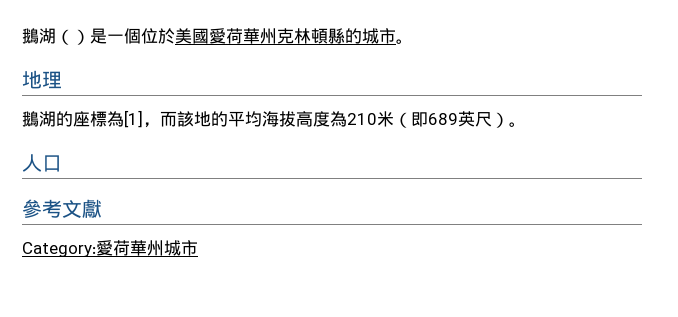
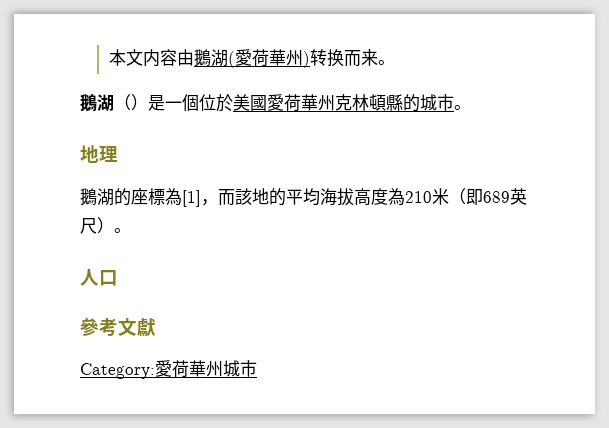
(22, 36) none -> [108,49,395,68] 本文内容由鵝湖(愛荷華州)转换而来。 //

